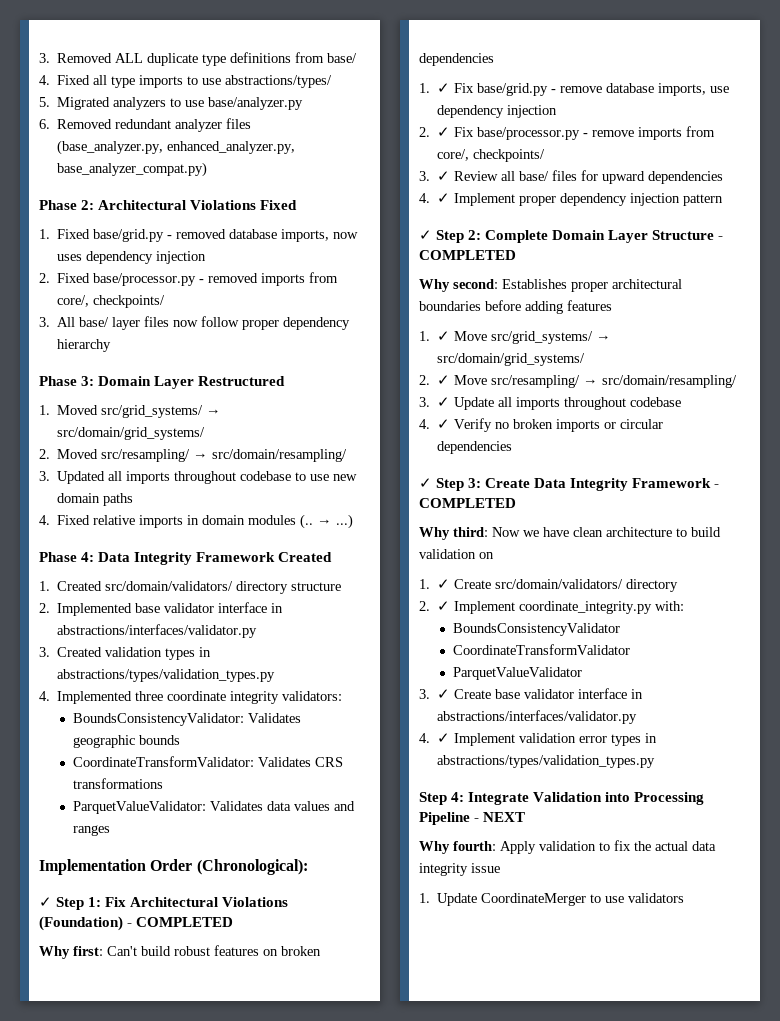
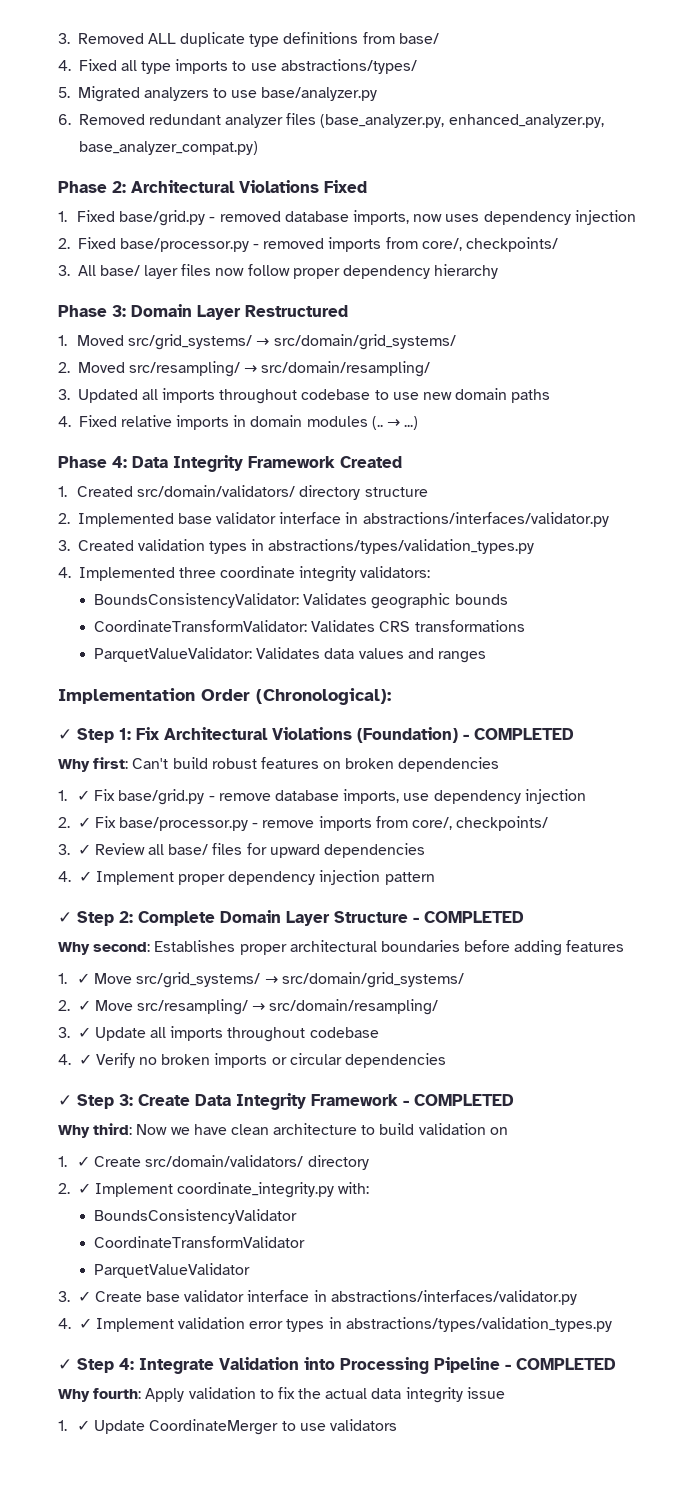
(656, 761) none -> [58,1359,72,1370] ✓
[483,812,526,822] NEXT -> [516,1358,616,1370] COMPLETED
(430, 898) none -> [77,1420,91,1431] ✓

